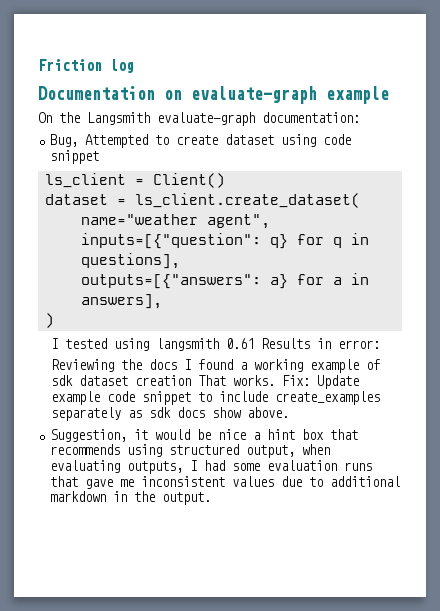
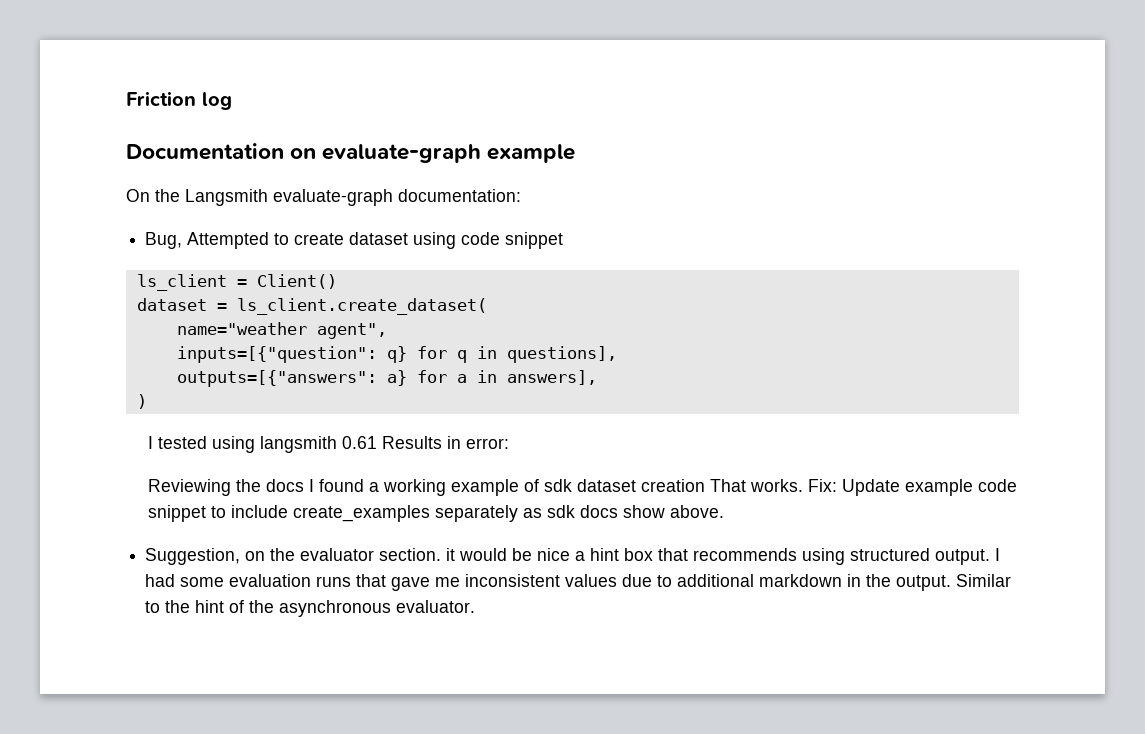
(128, 435) none -> [245,548,442,561] on the evaluator section.
[246,444,331,458] [50,460,184,474] output, when evaluating outputs, -> [935,549,991,565] output.
(212, 498) none -> [956,574,1012,587] [145,600,476,617] Similar to the hint of the asynchronous evaluator.

